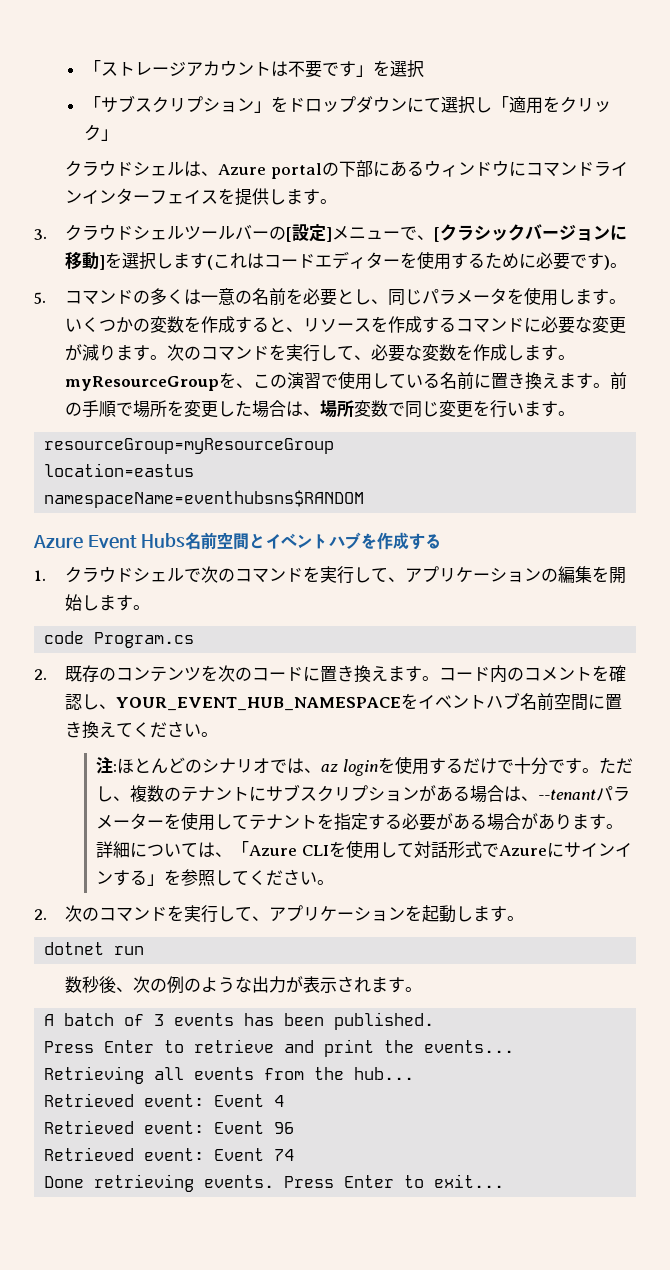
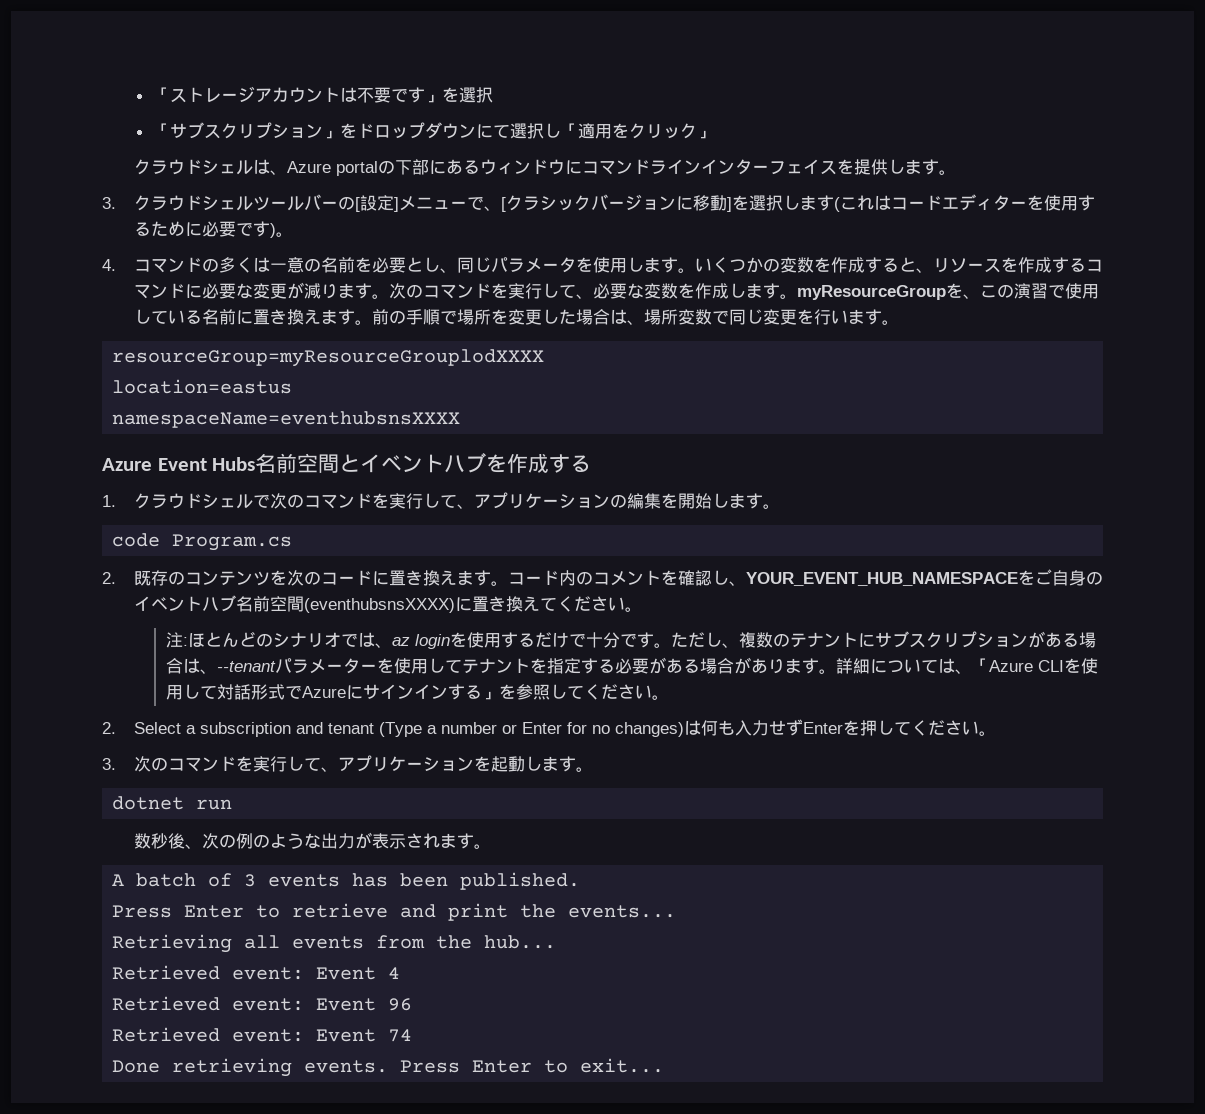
[34,292,46,304] 5. -> [102,259,116,271] 4.
[44,438,335,454] resourceGroup=myResourceGroup -> [112,349,545,367] resourceGroup=myResourceGrouplodXXXX
[44,490,365,508] namespaceName=eventhubsns$RANDOM -> [112,411,461,428] namespaceName=eventhubsnsXXXX
(419, 701) none -> [1034,569,1103,586] ご自身の
(589, 702) none -> [303,598,455,613] (eventhubsnsXXXX)
(47, 914) none -> [133,719,996,737] [102,758,116,770] Select a subscription and tenant (Type a number or Enter for no changes)は何も入力せずEnterを押してください。 // 3.

